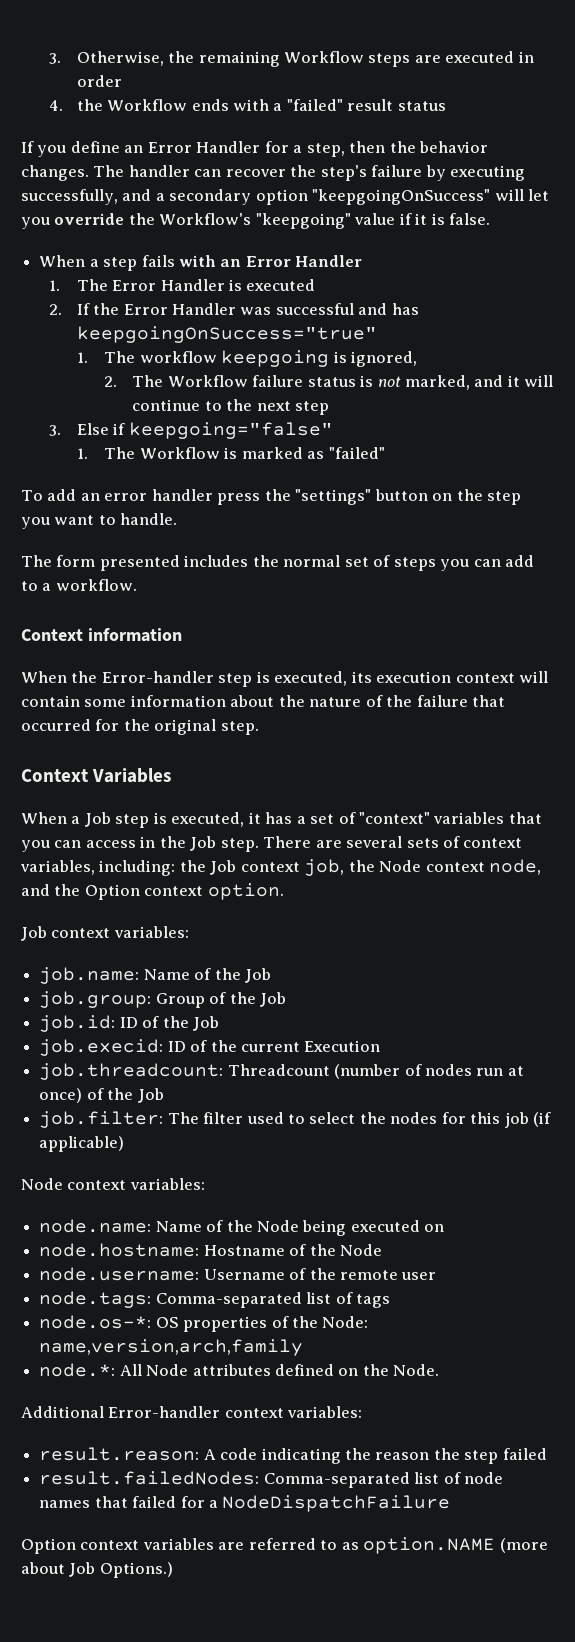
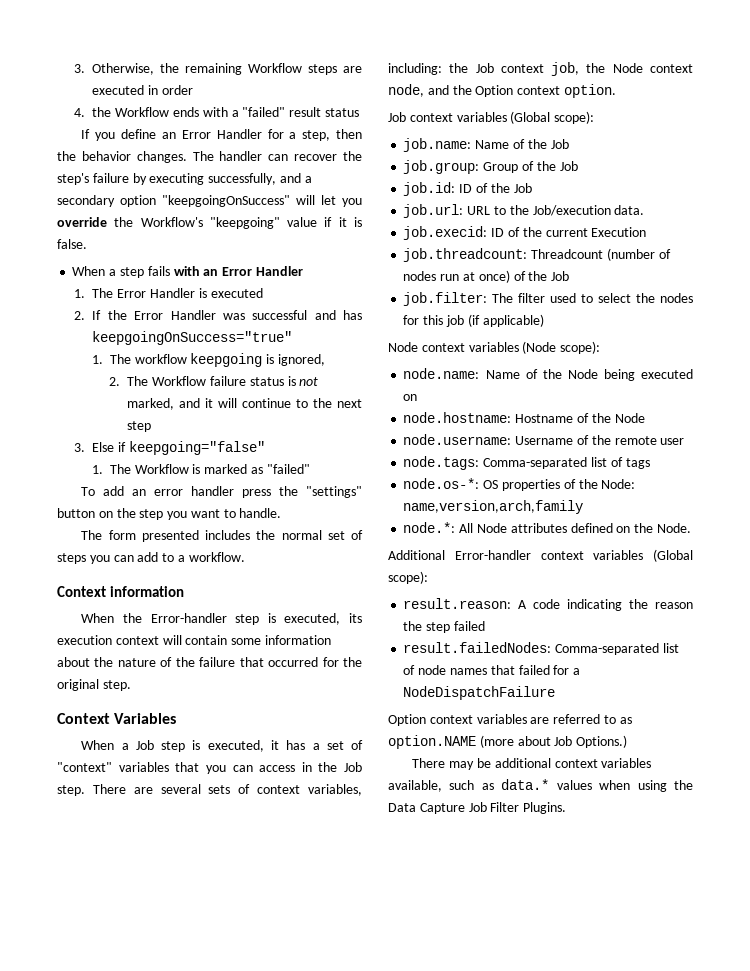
[113,926,189,938] variables: -> [456,111,595,124] variables (Global scope):
(219, 1023) none -> [403,204,645,218] // job.url: URL to the Job/execution data.
[129,1178,205,1190] variables: -> [468,341,601,354] variables (Node scope):
[287,1406,363,1418] variables: -> [593,549,693,562] [388,571,428,584] variables (Global scope):
(173, 1570) none -> [412,758,652,770] [388,779,693,792] [388,802,567,814] // There may be additional context variables available, such as data.* values when using the Data Capture Job Filter Plugins.

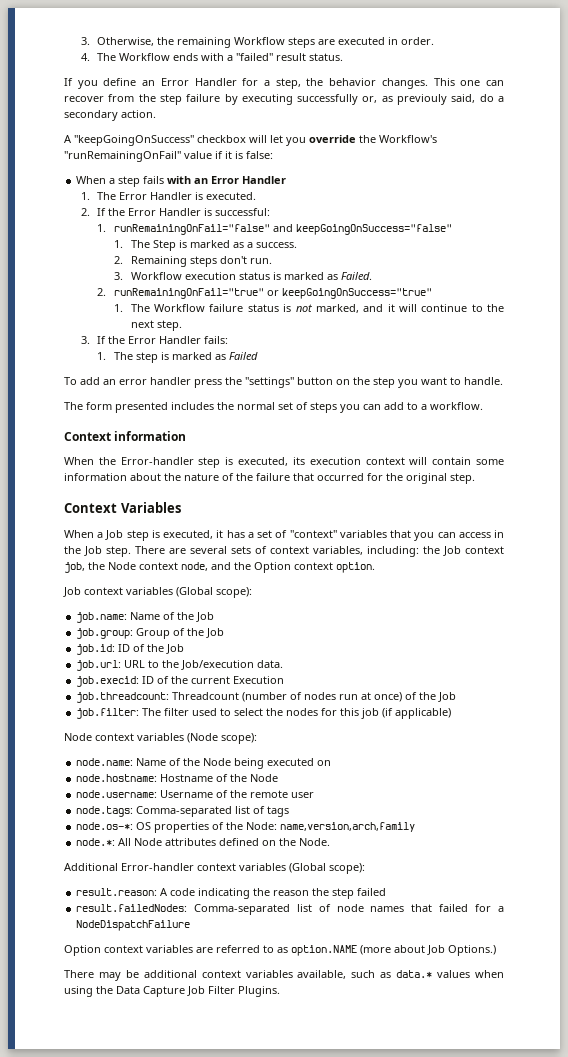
[162,85,194,95] order -> [401,37,435,45] order.
[92,107,112,117] the -> [97,53,117,61] The
[324,108,359,117] status -> [309,53,344,61] status.
[335,129,362,139] then -> (301, 83) none
[192,151,362,161] [57,173,312,185] [57,195,290,207] The handler can recover the step's failure by executing successfully, and a secondary option "keepgoingOnSuccess" -> [433,78,505,86] [64,94,505,105] [64,110,156,121] [64,135,246,146] This one can recover from the step failure by executing successfully or, as previouly said, do a secondary action. // A "keepGoingOnSuccess" checkbox
[209,217,280,229] "keepgoing" -> [64,151,181,162] "runRemainingOnFail"
[57,239,87,249] false. -> [246,151,273,159] false:
[210,288,263,298] executed -> [206,192,257,200] executed.
[222,310,362,320] [92,331,293,345] [91,353,326,367] [109,377,121,386] was successful and has keepgoingOnSuccess="true" // 1. The workflow keepgoing is ignored, // 2. -> [204,208,271,216] [97,224,453,235] [114,240,297,251] [114,256,272,267] [114,272,372,280] [97,288,433,299] [114,304,124,312] is successful: // 1. runRemainingOnFail="false" and keepGoingOnSuccess="false" // 1. The Step is marked as a success. // 2. Remaining steps don't run. // 3. Workflow execution status is marked as Failed. // 2. runRemainingOnFail="true" or keepGoingOnSuccess="true" // 1.
[127,421,152,432] [74,441,266,455] [91,464,310,474] step // 3. Else if keepgoing="false" // 1. The Workflow is marked as "failed" -> [156,320,182,331] [80,336,229,344] [97,352,259,363] step. // 3. If the Error Handler fails: // 1. The step is marked as Failed

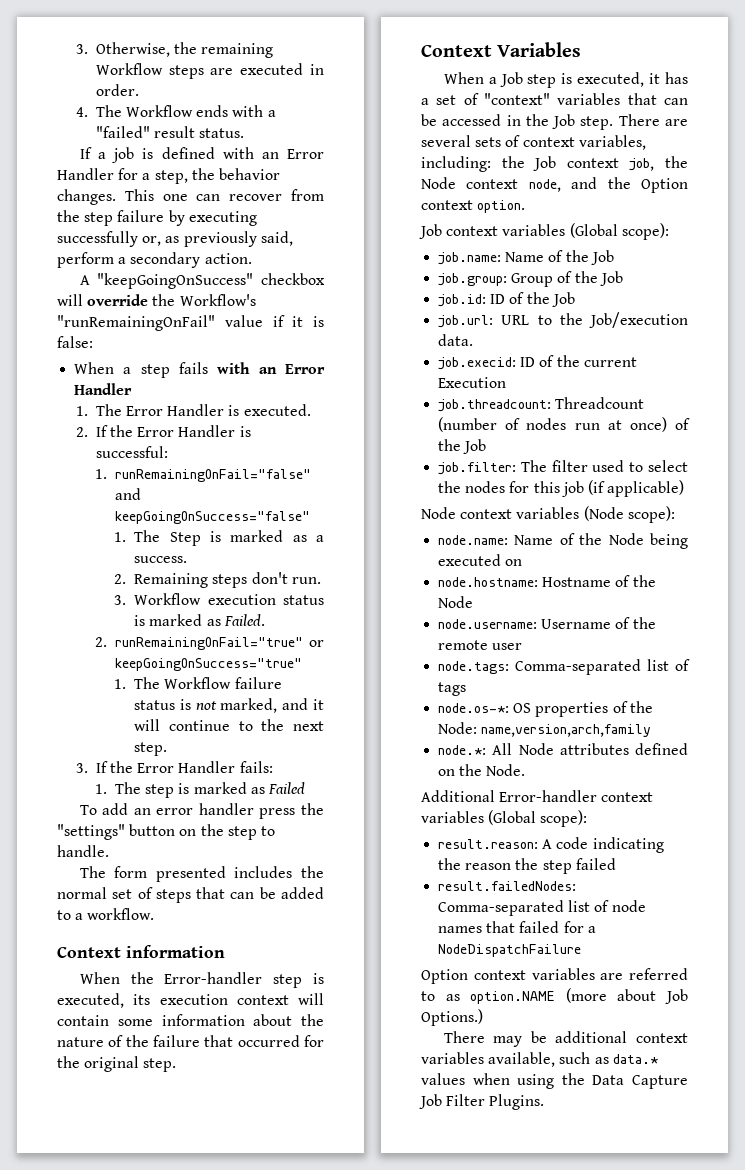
[77,78,137,89] you define -> [97,147,254,163] a job is defined with
[397,94,494,105] previouly said, do -> [183,231,293,247] [57,252,114,268] previously said, perform
[270,135,306,146] let you -> (83, 300) none
[398,377,447,388] you want -> (257, 833) none
[340,402,404,413] you can add -> [196,887,324,899] that can be added
[414,532,491,541] you can access -> [664,98,688,105] [421,114,502,126] can be accessed

